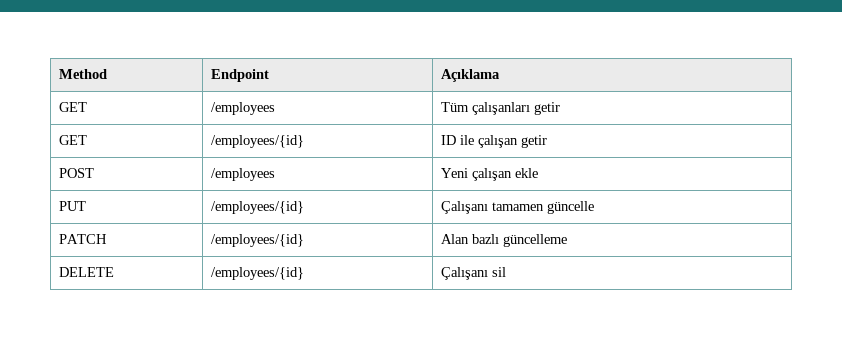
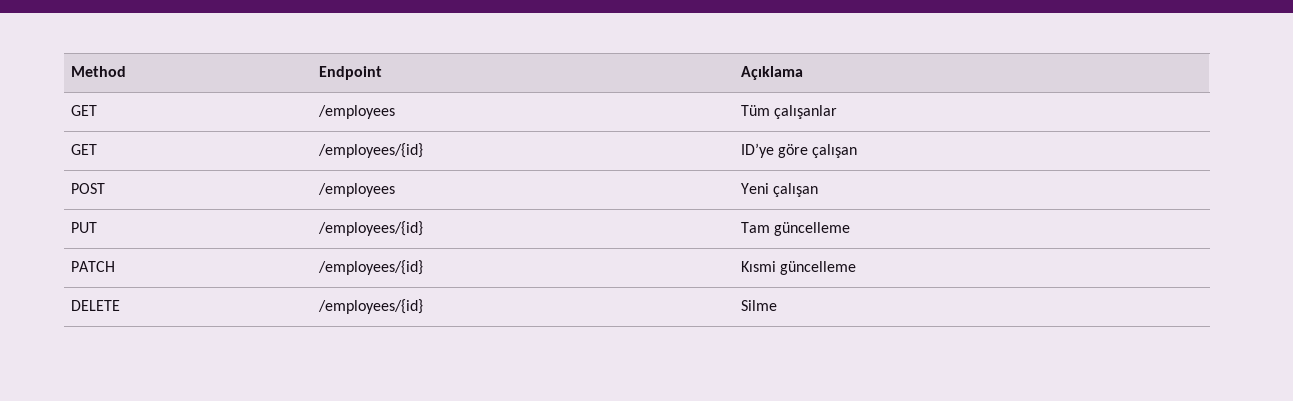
[471,102,560,115] çalışanları getir -> [774,105,838,119] çalışanlar
[440,135,547,148] ID ile çalışan getir -> [740,143,858,158] ID’ye göre çalışan
[514,168,538,178] ekle -> (819, 190) none
[440,201,594,214] Çalışanı tamamen güncelle -> [740,222,851,236] Tam güncelleme
[440,234,499,244] Alan bazlı -> [740,261,776,272] Kısmi
[440,267,506,280] Çalışanı sil -> [740,300,777,311] Silme

